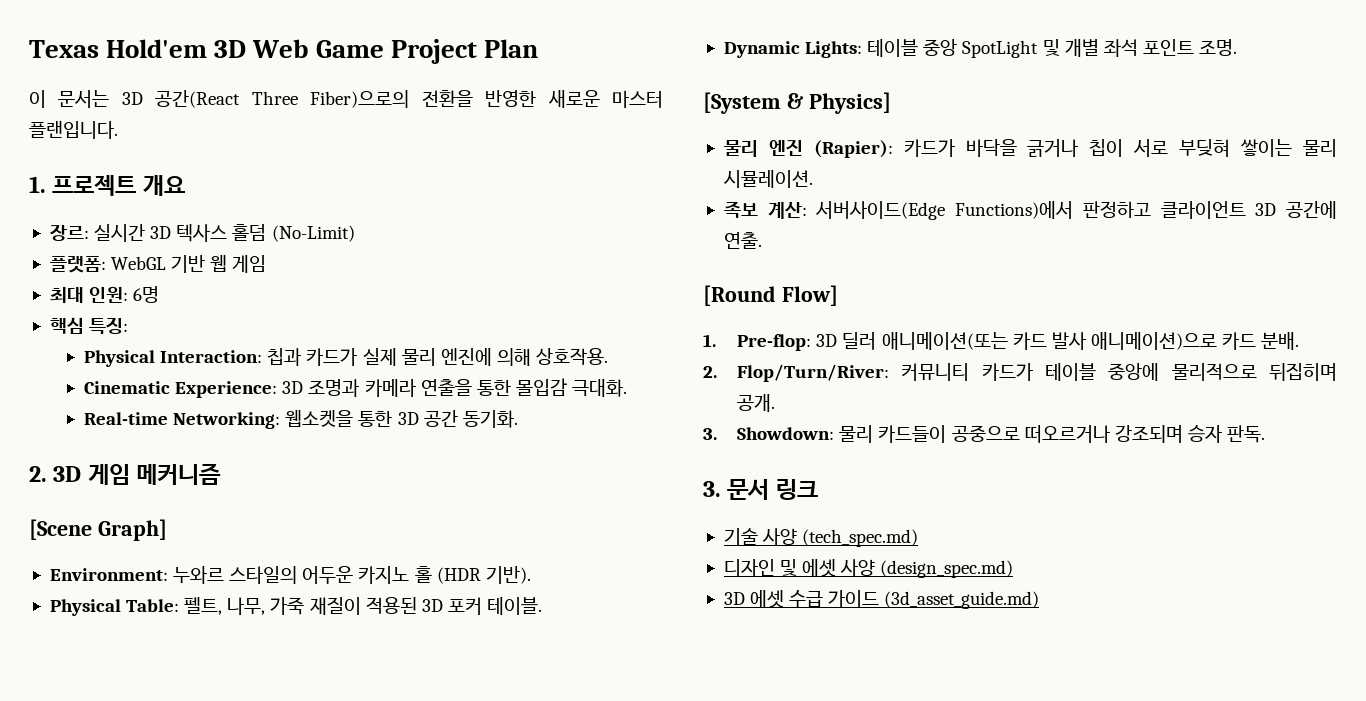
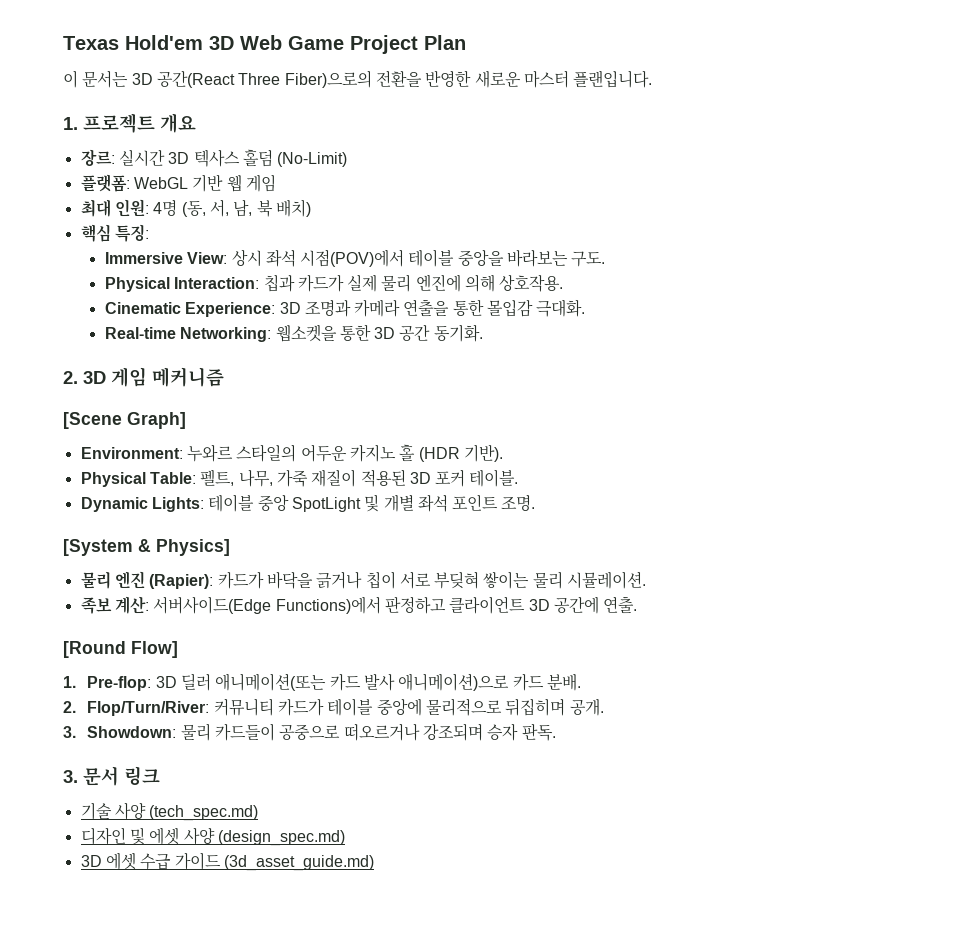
[133,286,160,303] [49,317,129,334] 6명 // 핵심 특징: -> [153,199,311,217] [80,224,149,242] [104,249,606,267] 4명 (동, 서, 남, 북 배치) // 핵심 특징: // Immersive View: 상시 좌석 시점(POV)에서 테이블 중앙을 바라보는 구도.

